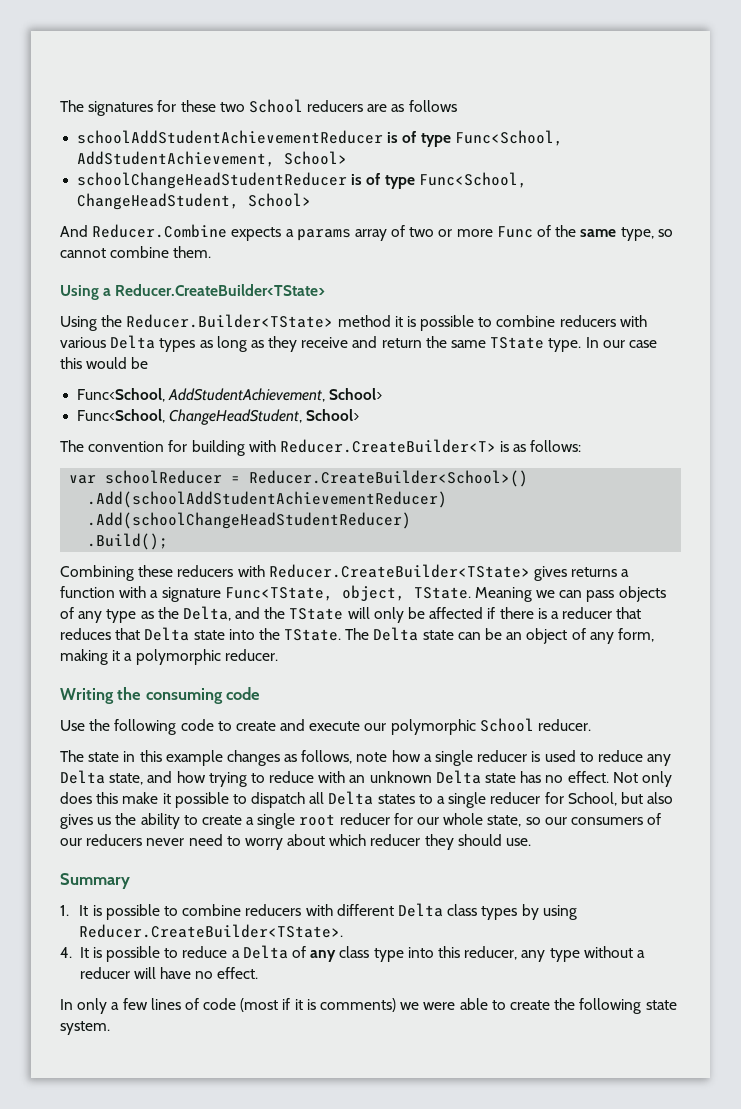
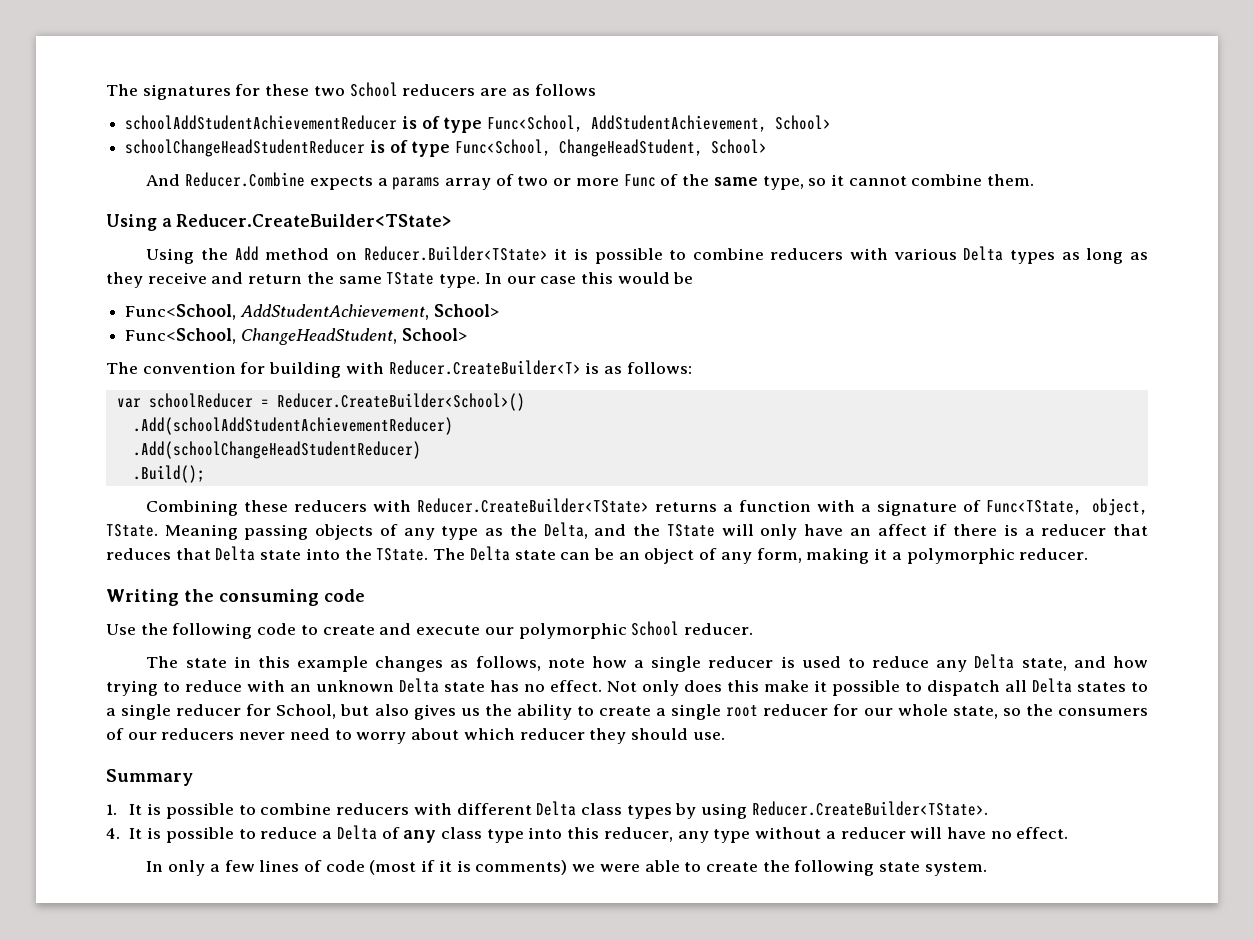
(673, 233) none -> [830,174,844,186] it
[126,314,391,328] Reducer.Builder<TState> method -> [234,246,548,261] Add method on Reducer.Builder<TState>
[533,566,567,581] gives -> (650, 505) none
(221, 594) none -> [962,500,981,512] of
[536,590,615,602] we can pass -> [244,524,309,540] passing
[408,607,484,619] be affected -> [804,524,927,536] have an affect
[544,817,567,825] our -> [1025,704,1053,716] the

